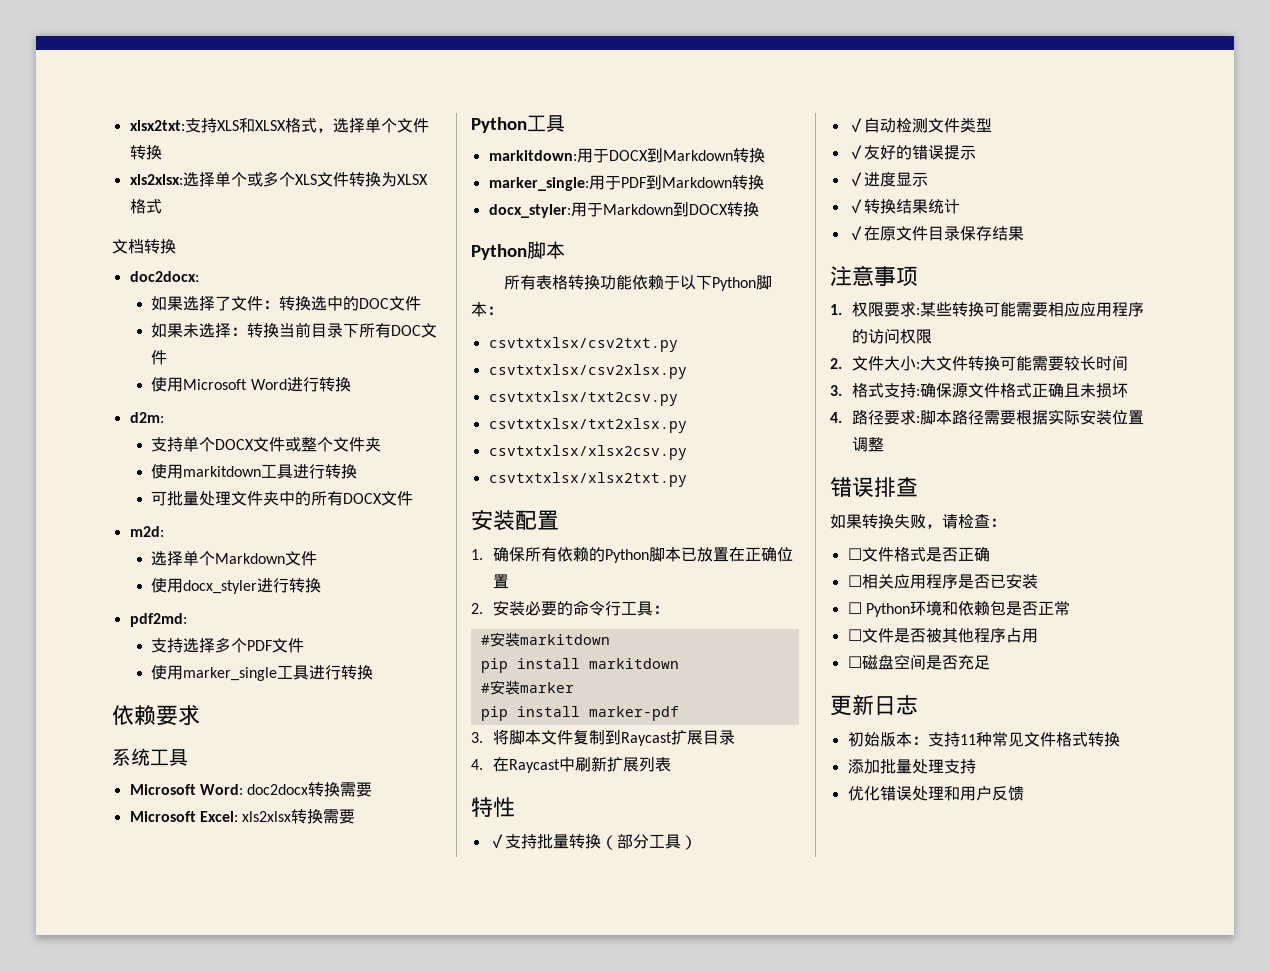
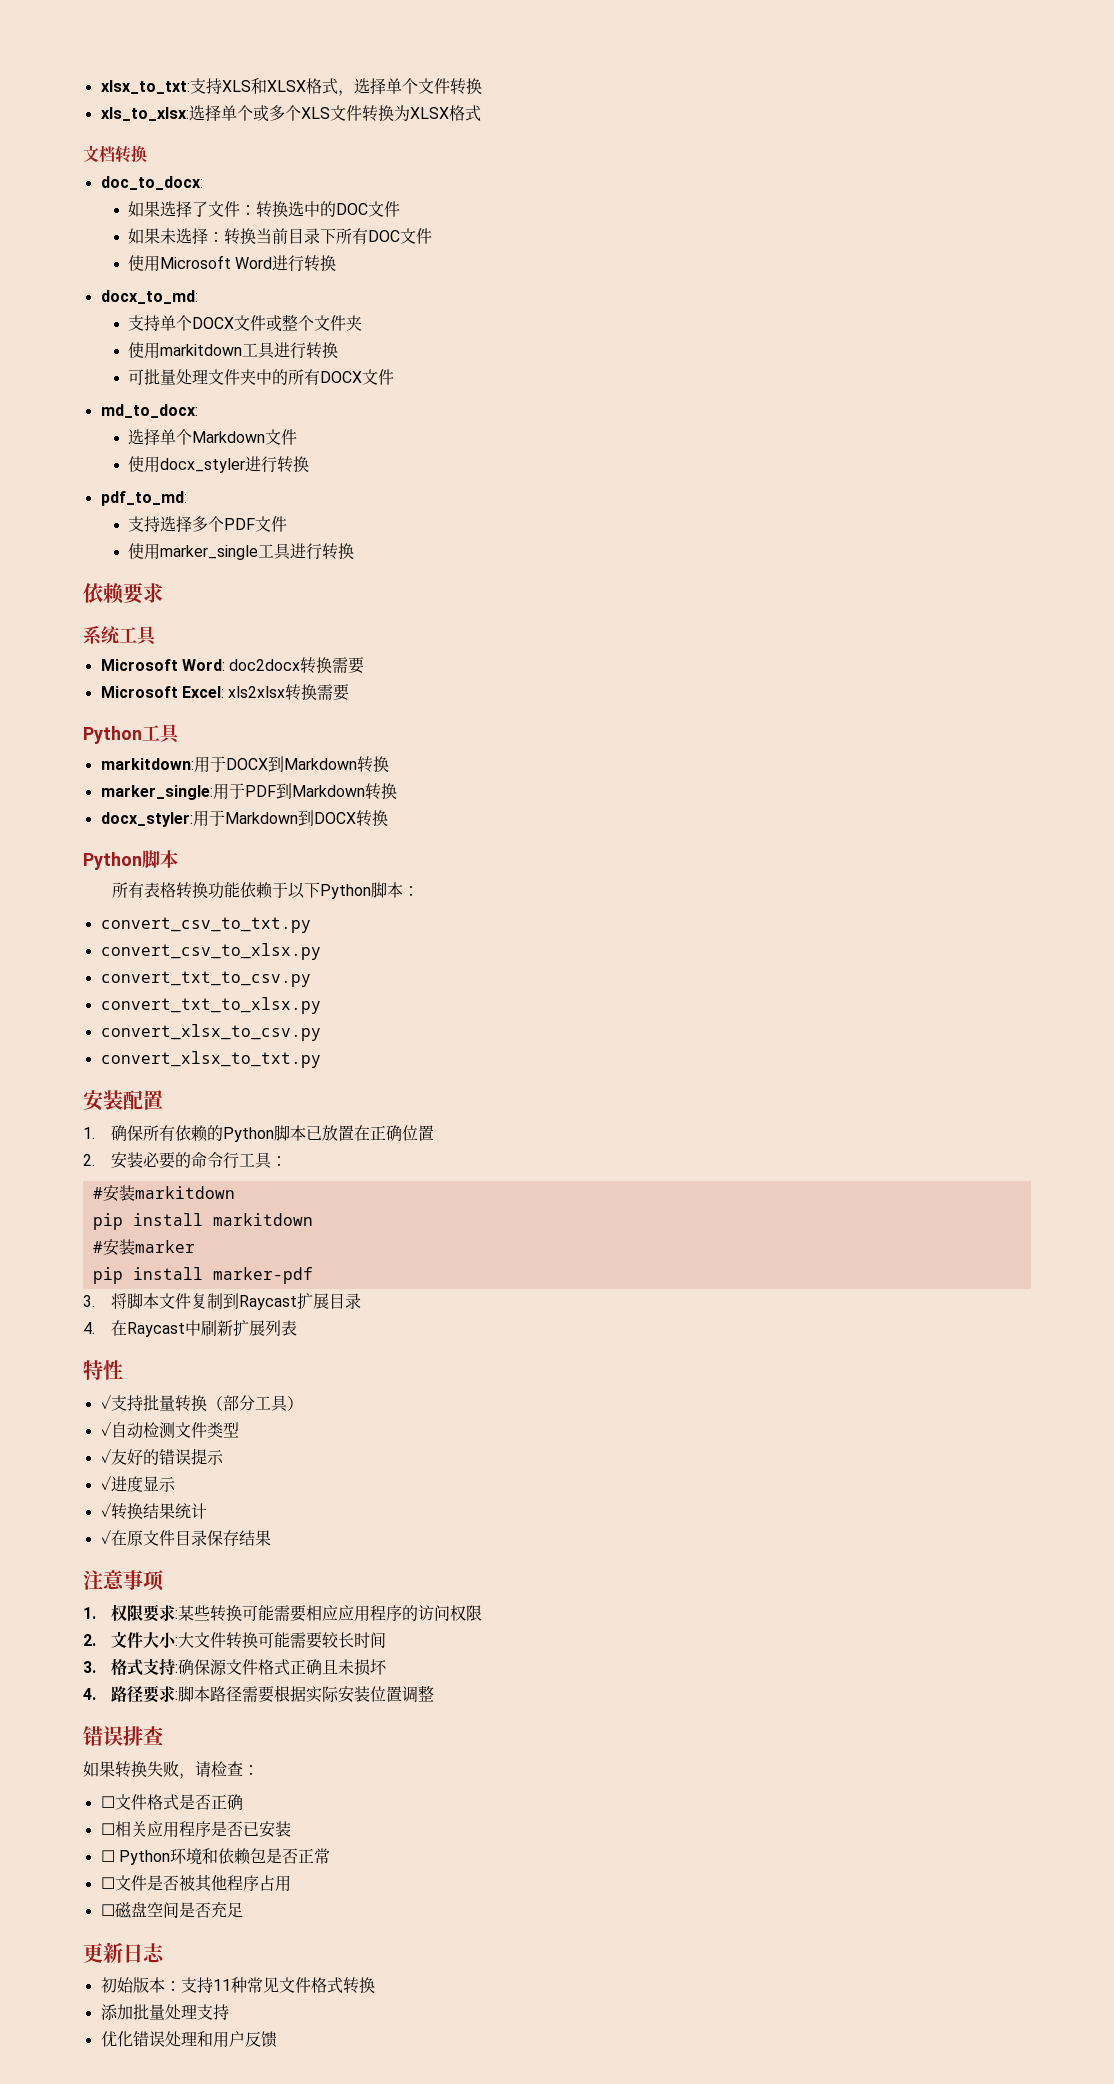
[129,120,185,131] xlsx2txt: -> [100,80,190,94] xlsx_to_txt:
[129,174,183,185] xls2xlsx: -> [100,107,189,121] xls_to_xlsx:
[129,271,199,282] doc2docx: -> [100,176,203,190] doc_to_docx:
[129,412,164,423] d2m: -> [100,290,198,304] docx_to_md:
[129,526,164,537] m2d: -> [100,404,198,418] md_to_docx:
[129,613,187,627] pdf2md: -> [100,491,187,506] pdf_to_md:
[488,337,678,352] [488,364,687,379] [488,391,678,406] [488,418,687,433] [488,445,687,460] [488,472,687,487] csvtxtxlsx/csv2txt.py // csvtxtxlsx/csv2xlsx.py // csvtxtxlsx/txt2csv.py // csvtxtxlsx/txt2xlsx.py // csvtxtxlsx/xlsx2csv.py // csvtxtxlsx/xlsx2txt.py -> [100,917,311,933] [100,943,321,960] [100,971,311,987] [100,997,321,1014] [100,1024,321,1041] [100,1051,321,1068] convert_csv_to_txt.py // convert_csv_to_xlsx.py // convert_txt_to_csv.py // convert_txt_to_xlsx.py // convert_xlsx_to_csv.py // convert_xlsx_to_txt.py

